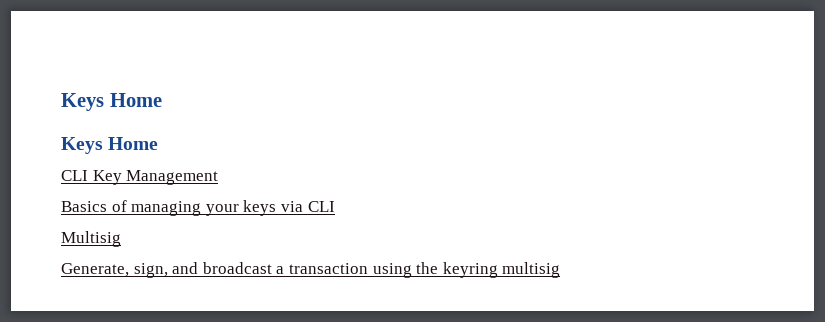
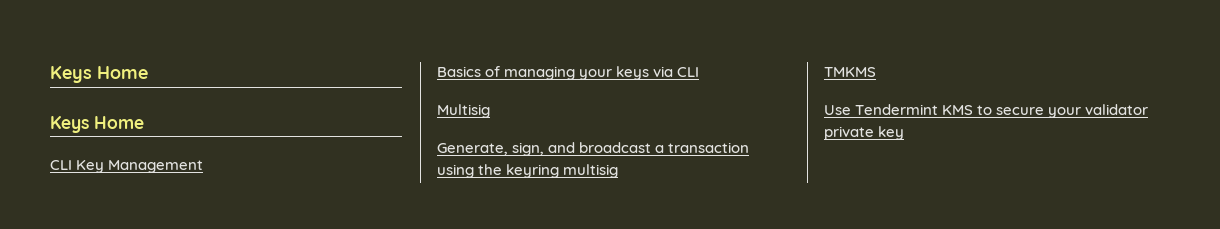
(561, 270) none -> [824,67,876,77] [824,104,1149,118] [824,126,905,140] // TMKMS // Use Tendermint KMS to secure your validator private key

